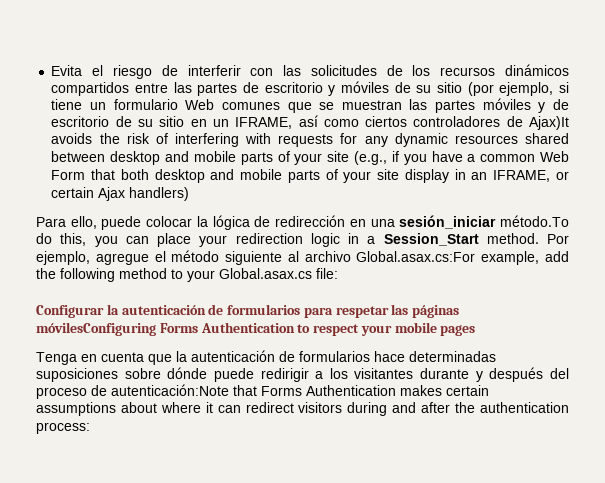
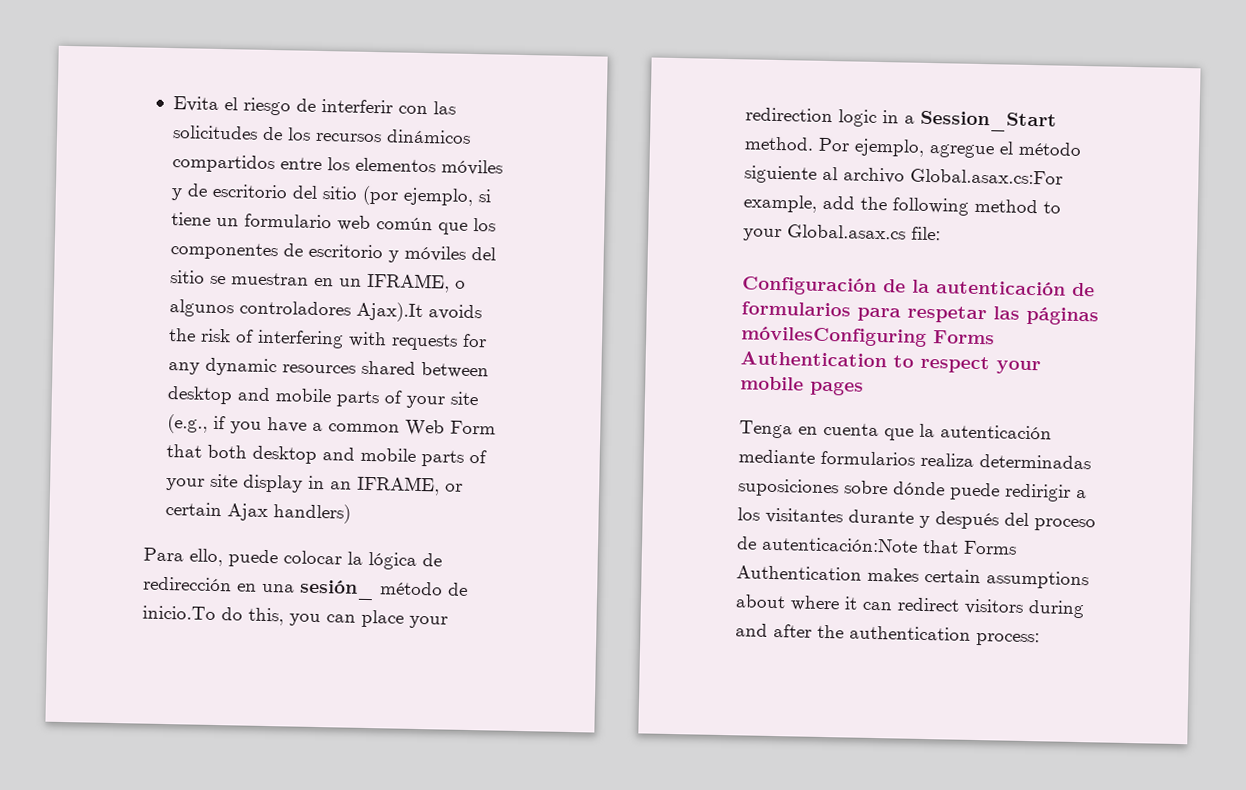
[173,81,432,96] las partes de escritorio y móviles de su -> [326,157,503,176] [170,183,318,201] los elementos móviles y de escritorio del
[185,98,569,113] [51,115,570,130] Web comunes que se muestran las partes móviles y de escritorio de su sitio en un IFRAME, así como ciertos controladores de Ajax)It -> [336,215,496,235] [169,242,496,263] [169,270,466,293] [168,299,423,323] web común que los componentes de escritorio y móviles del sitio se muestran en un IFRAME, o algunos controladores Ajax).It
[399,215,569,229] sesión_iniciar método.To -> [299,579,468,601] [142,605,216,621] sesión_ método de inicio.To
[36,305,104,318] Configurar -> [742,276,906,296] Configuración de
[279,351,405,362] de formularios hace -> [738,449,974,467] mediante formularios realiza

